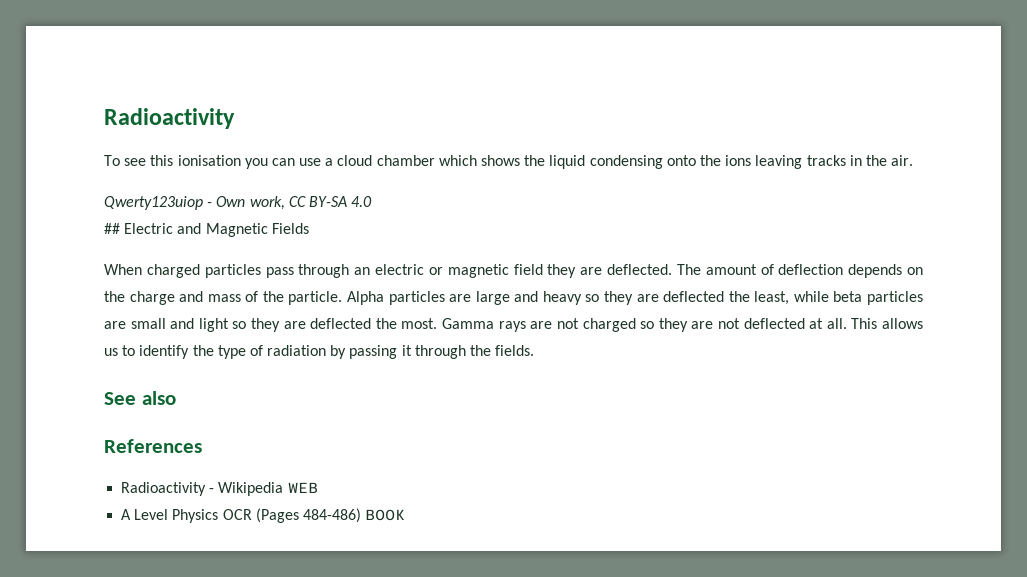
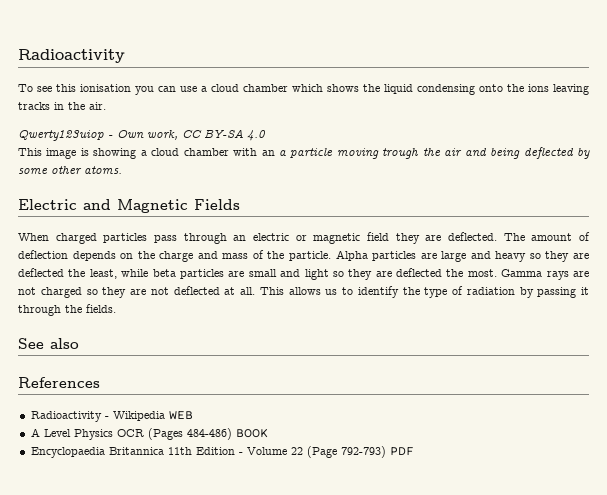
[104,223,120,234] ## -> [18,147,591,159] [18,166,122,175] This image is showing a cloud chamber with an a particle moving trough the air and being deflected by some other atoms. //
(406, 515) none -> [30,446,414,458] // Encyclopaedia Britannica 11th Edition - Volume 22 (Page 792-793) PDF

